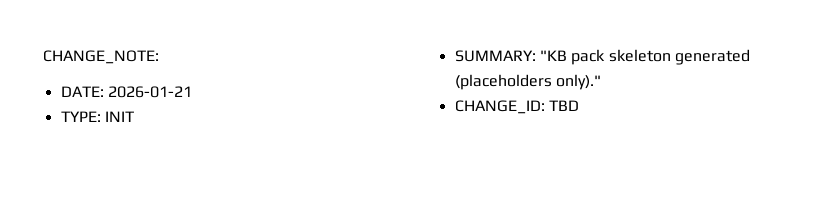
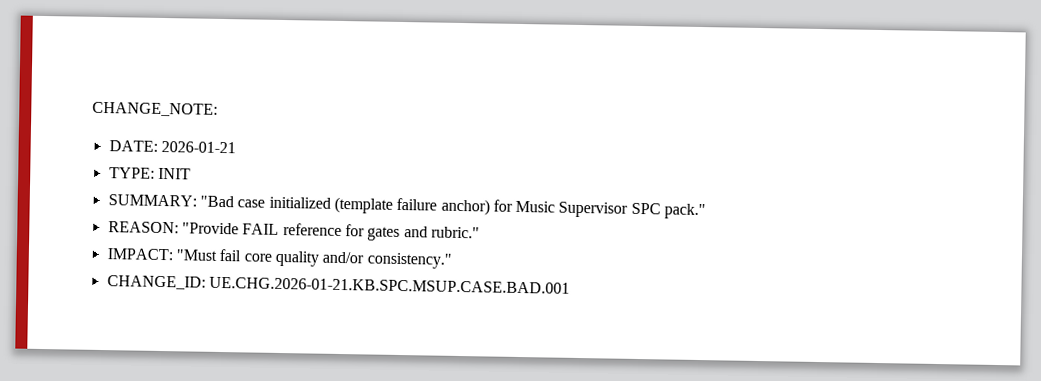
[539,49,750,65] [454,74,601,90] "KB pack skeleton generated (placeholders only)." -> [199,195,707,220] [107,221,480,241] [106,248,452,269] "Bad case initialized (template failure anchor) for Music Supervisor SPC pack." // REASON: "Provide FAIL reference for gates and rubric." // IMPACT: "Must fail core quality and/or consistency."
[548,100,579,111] TBD -> [208,276,570,294] UE.CHG.2026-01-21.KB.SPC.MSUP.CASE.BAD.001

